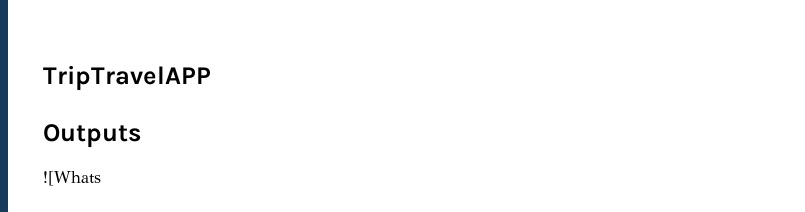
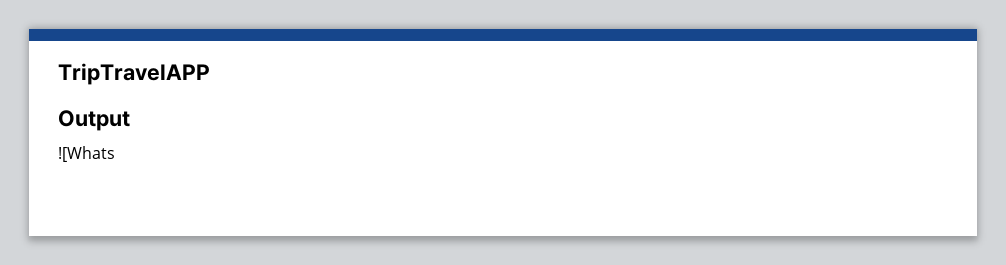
[43,124,141,148] Outputs -> [58,110,130,131] Output

